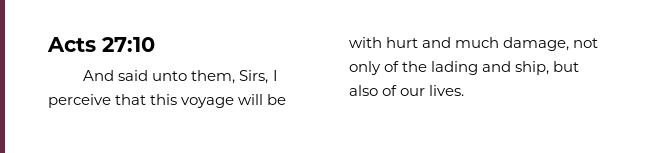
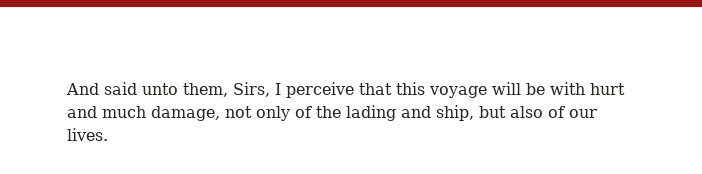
[47,37,155,52] Acts 27:10 // -> (66, 89) none

